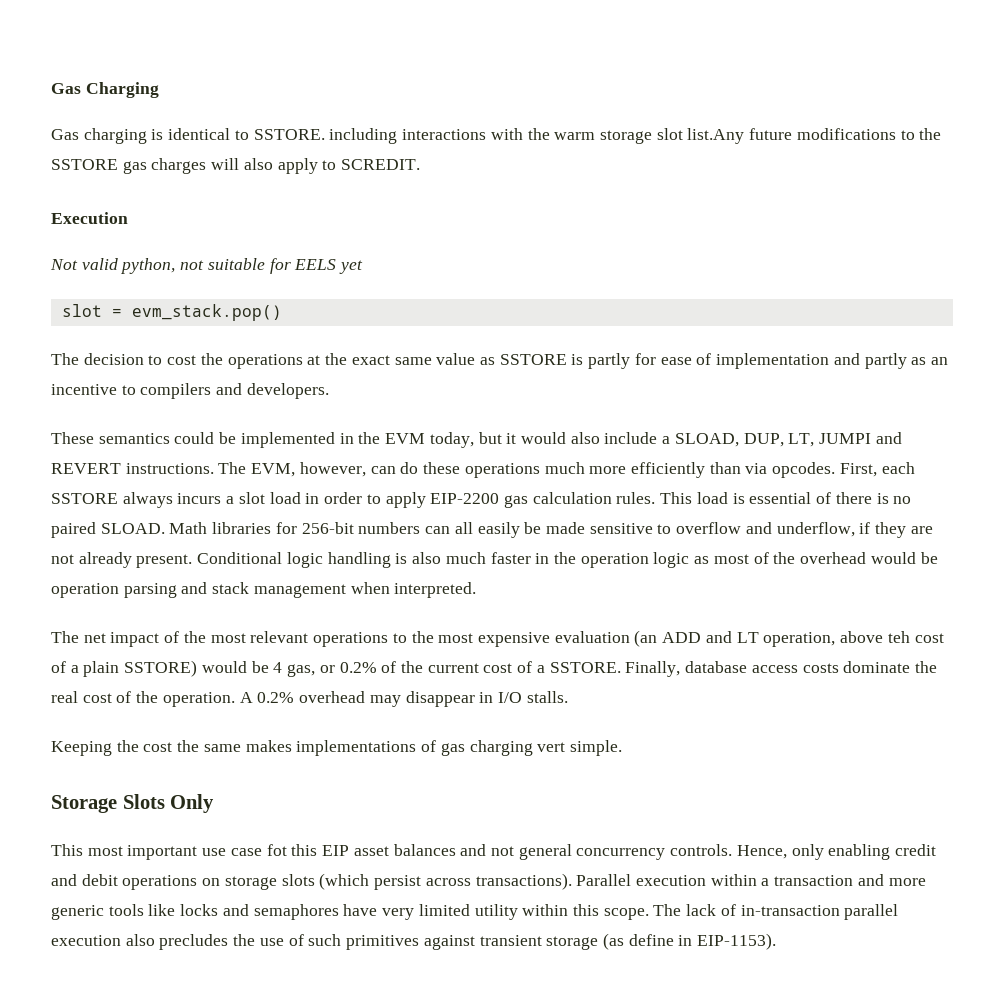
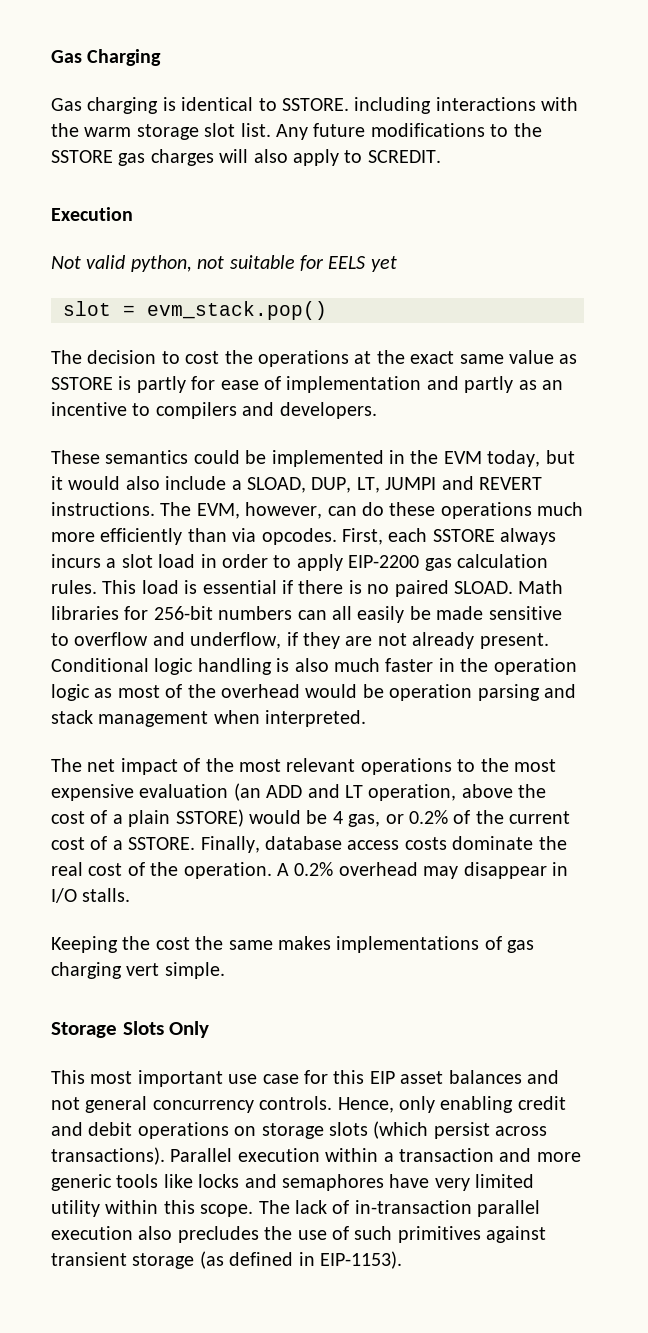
[687,128,745,144] list.Any -> [240,123,308,140] list. Any
[816,492,832,504] of -> [282,580,293,594] if
[887,631,910,643] teh -> [518,784,547,798] the
[266,844,287,856] fot -> [304,1070,328,1084] for
[628,934,674,946] define -> [229,1252,294,1266] defined

